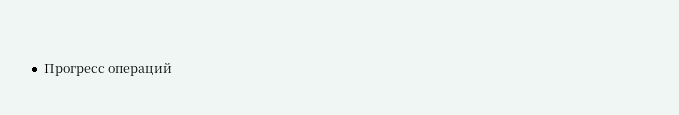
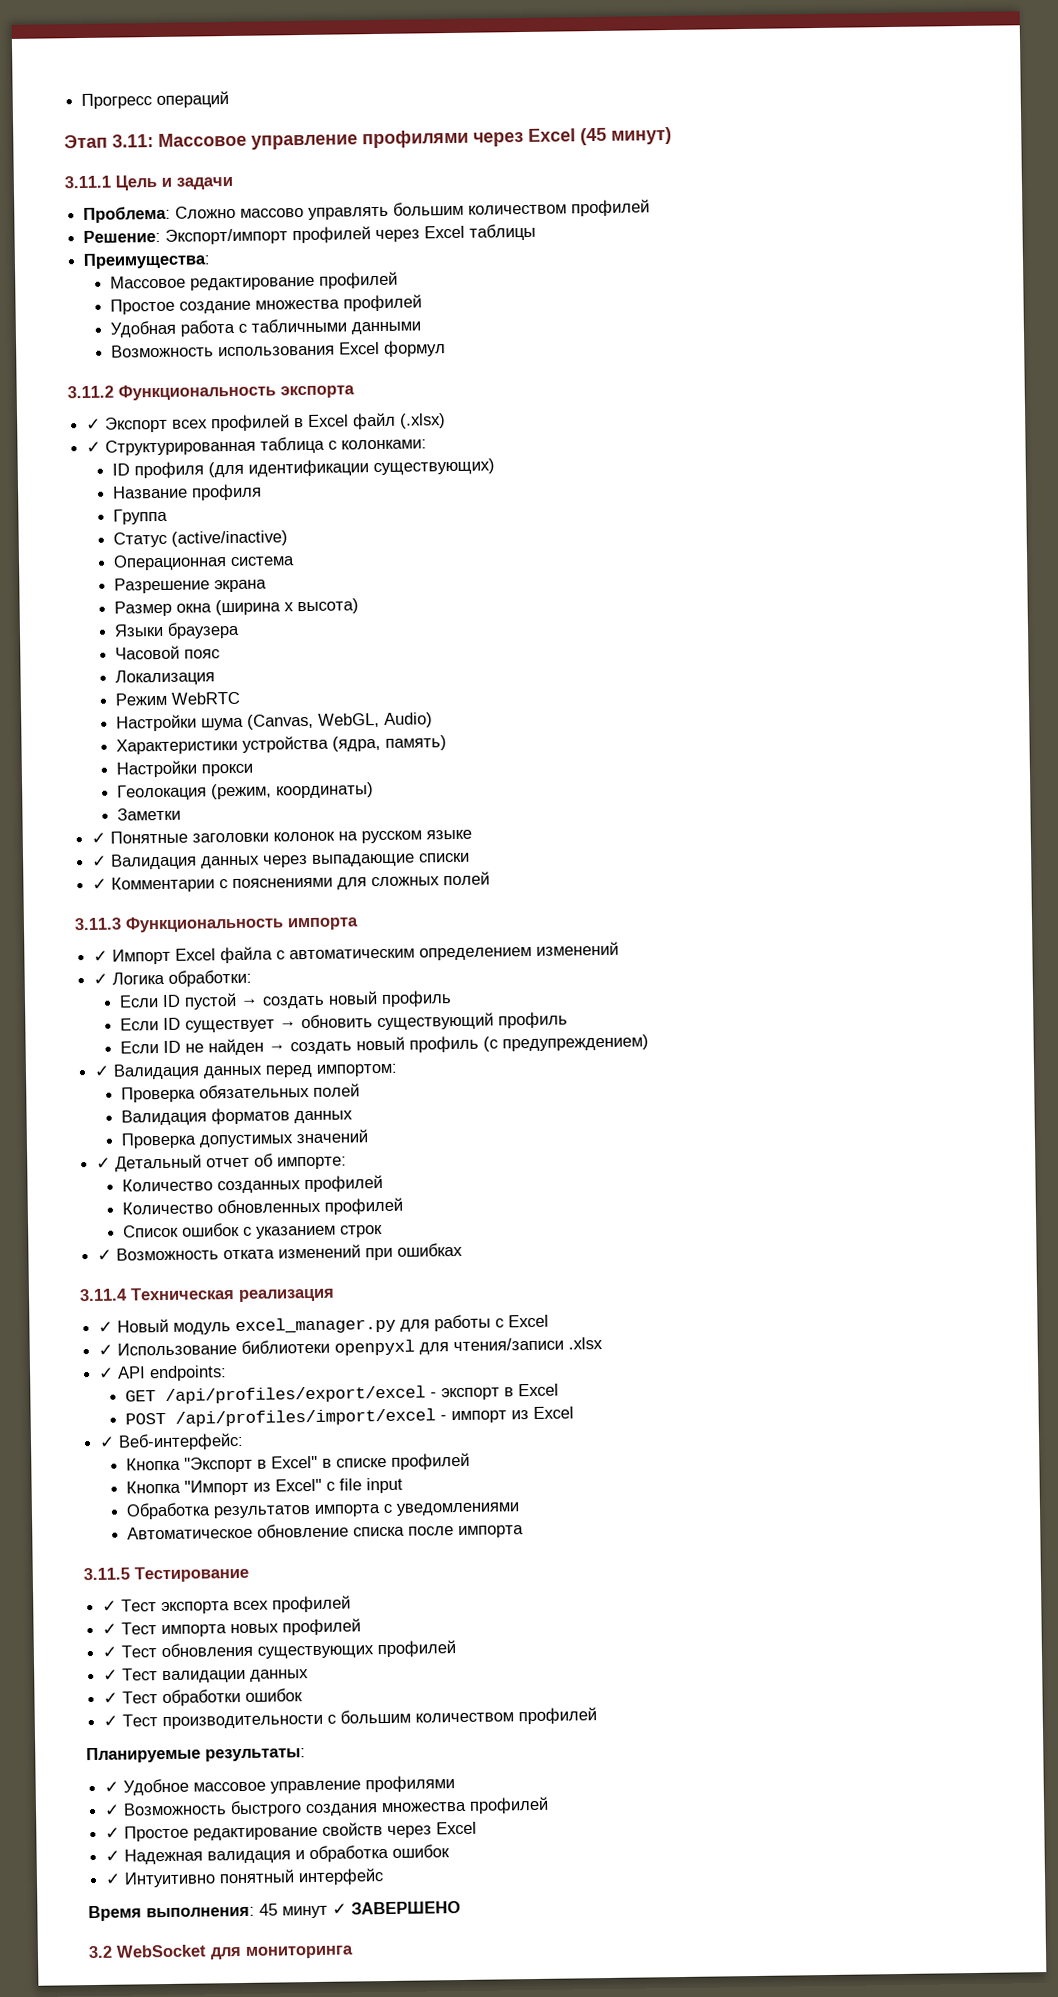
(173, 69) none -> [64,126,672,150] [64,174,233,191] [83,199,651,223] [83,223,537,245] [83,252,212,269] [110,271,399,291] [110,294,423,315] [110,318,422,338] [111,340,447,358] [67,383,355,401] [86,412,447,433] [86,436,428,456] [112,458,496,479] [112,483,263,501] [113,508,169,525] [113,530,289,548] [113,554,296,571] [114,577,268,594] [114,598,360,617] [114,621,241,639] [115,645,221,660] [115,669,216,686] [115,691,241,706] [116,712,434,732] [116,735,448,755] [116,760,254,778] [117,782,375,801] [117,807,182,821] [91,829,473,844] [92,852,471,870] [92,871,491,893] [74,915,359,933] [93,941,620,965] [93,969,253,987] [119,990,453,1010] [120,1011,569,1033] [120,1034,650,1056] [94,1063,399,1080] [121,1083,361,1103] [121,1107,354,1126] [121,1129,369,1149] [96,1153,348,1172] [122,1174,384,1194] [122,1197,404,1215] [123,1222,384,1239] [97,1242,464,1261] [79,1287,335,1302] [98,1314,550,1335] [98,1337,604,1356] [98,1365,228,1382] [125,1383,560,1404] [125,1406,575,1427] [99,1432,245,1451] [126,1452,471,1473] [126,1477,404,1496] [126,1502,521,1520] [127,1523,525,1540] [83,1565,249,1583] [102,1595,352,1615] [102,1618,362,1638] [102,1640,457,1659] [103,1668,310,1684] [103,1688,304,1707] [103,1707,598,1730] [86,1746,306,1764] [104,1775,456,1796] [104,1796,550,1818] [105,1821,478,1842] [105,1844,451,1865] [105,1868,385,1888] [88,1901,461,1922] [88,1944,354,1960] // Этап 3.11: Массовое управление профилями через Excel (45 минут) // 3.11.1 Цель и задачи // Проблема: Сложно массово управлять большим количеством профилей // Решение: Экспорт/импорт профилей через Excel таблицы // Преимущества: // Массовое редактирование профилей // Простое создание множества профилей // Удобная работа с табличными данными // Возможность использования Excel формул // 3.11.2 Функциональность экспорта // ✓ Экспорт всех профилей в Excel файл (.xlsx) // ✓ Структурированная таблица с колонками: // ID профиля (для идентификации существующих) // Название профиля // Группа // Статус (active/inactive) // Операционная система // Разрешение экрана // Размер окна (ширина x высота) // Языки браузера // Часовой пояс // Локализация // Режим WebRTC // Настройки шума (Canvas, WebGL, Audio) // Характеристики устройства (ядра, память) // Настройки прокси // Геолокация (режим, координаты) // Заметки // ✓ Понятные заголовки колонок на русском языке // ✓ Валидация данных через выпадающие списки // ✓ Комментарии с пояснениями для сложных полей // 3.11.3 Функциональность импорта // ✓ Импорт Excel файла с автоматическим определением изменений // ✓ Логика обработки: // Если ID пустой → создать новый профиль // Если ID существует → обновить существующий профиль // Если ID не найден → создать новый профиль (с предупреждением) // ✓ Валидация данных перед импортом: // Проверка обязательных полей // Валидация форматов данных // Проверка допустимых значений // ✓ Детальный отчет об импорте: // Количество созданных профилей // Количество обновленных профилей // Список ошибок с указанием строк // ✓ Возможность отката изменений при ошибках // 3.11.4 Техническая реализация // ✓ Новый модуль excel_manager.py для работы с Excel // ✓ Использование библиотеки openpyxl для чтения/записи .xlsx // ✓ API endpoints: // GET /api/profiles/export/excel - экспорт в Excel // POST /api/profiles/import/excel - импорт из Excel // ✓ Веб-интерфейс: // Кнопка "Экспорт в Excel" в списке профилей // Кнопка "Импорт из Excel" с file input // Обработка результатов импорта с уведомлениями // Автоматическое обновление списка после импорта // 3.11.5 Тестирование // ✓ Тест экспорта всех профилей // ✓ Тест импорта новых профилей // ✓ Тест обновления существующих профилей // ✓ Тест валидации данных // ✓ Тест обработки ошибок // ✓ Тест производительности с большим количеством профилей // Планируемые результаты: // ✓ Удобное массовое управление профилями // ✓ Возможность быстрого создания множества профилей // ✓ Простое редактирование свойств через Excel // ✓ Надежная валидация и обработка ошибок // ✓ Интуитивно понятный интерфейс // Время выполнения: 45 минут ✓ ЗАВЕРШЕНО // 3.2 WebSocket для мониторинга

